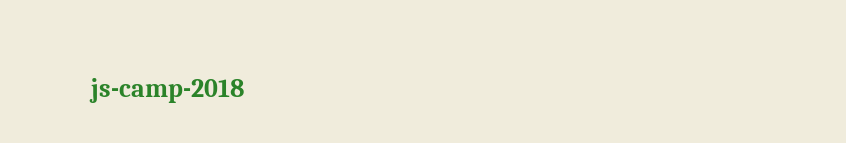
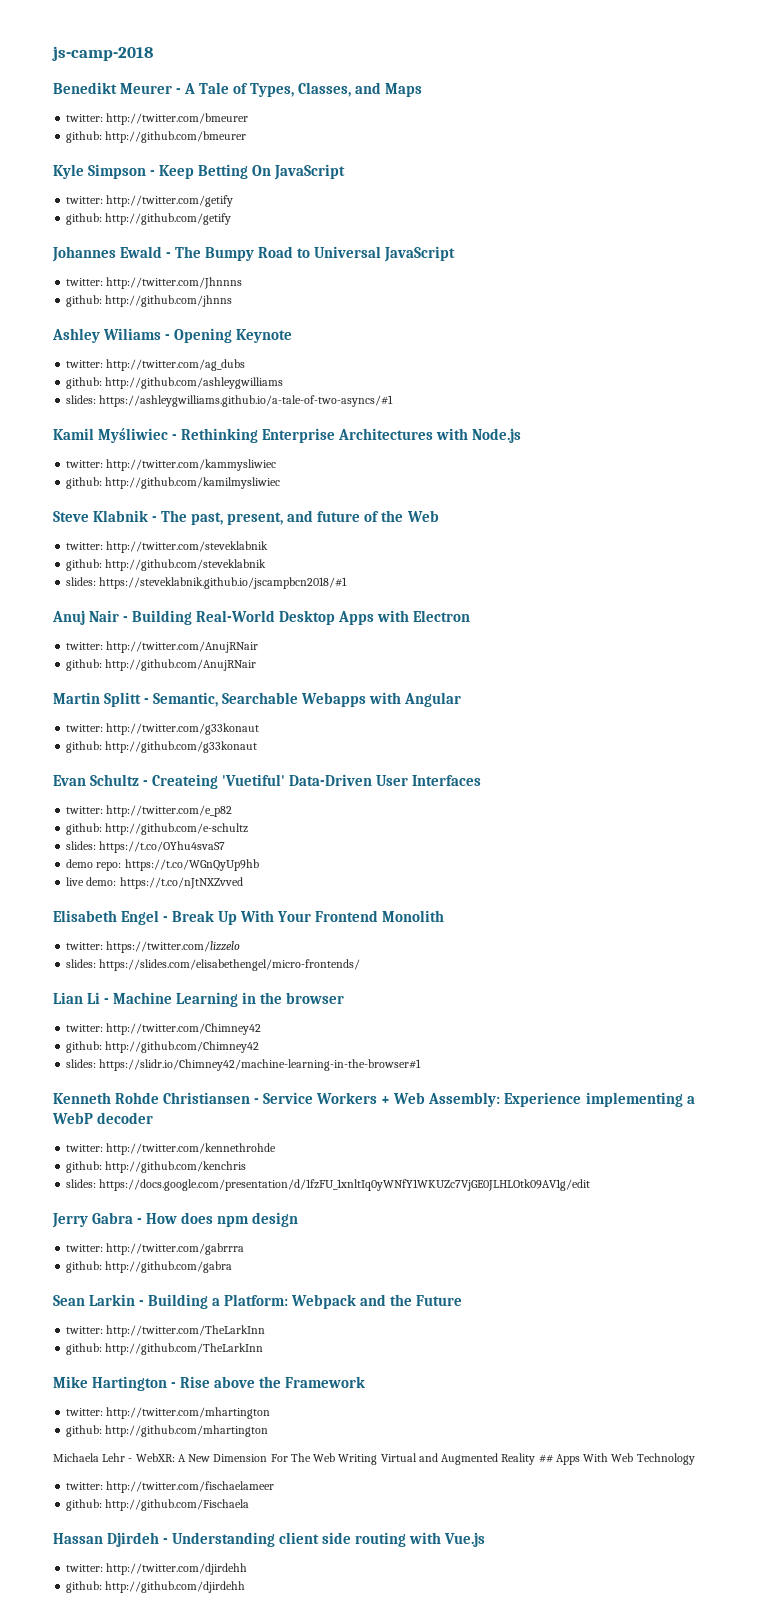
(244, 90) none -> [53,82,423,97] [66,113,249,125] [66,131,247,143] [53,164,346,180] [66,195,234,207] [66,213,232,225] [52,246,456,262] [66,277,243,289] [66,295,233,307] [52,328,293,343] [66,359,246,371] [66,377,284,389] [66,395,394,407] [53,428,522,443] [66,459,277,471] [66,477,281,489] [53,510,439,525] [66,541,269,553] [66,559,267,571] [66,577,348,589] [52,610,471,625] [66,641,259,653] [66,659,257,671] [53,692,462,707] [66,723,260,735] [66,741,258,753] [53,774,482,789] [66,805,233,817] [66,823,249,835] [66,841,226,853] [66,859,259,871] [66,877,243,889] [53,910,445,925] [66,941,241,953] [66,959,361,971] [53,992,345,1007] [66,1023,262,1035] [66,1041,260,1053] [66,1059,422,1071] [53,1092,695,1107] [52,1112,154,1124] [66,1143,277,1155] [66,1161,247,1173] [66,1179,591,1191] [52,1212,299,1228] [66,1243,245,1255] [66,1261,233,1273] [53,1294,463,1309] [66,1325,266,1337] [66,1343,264,1355] [53,1376,366,1391] [66,1407,271,1419] [66,1425,269,1437] [53,1453,695,1465] [66,1481,275,1493] [66,1499,250,1511] [53,1532,486,1547] [66,1563,248,1575] [66,1581,246,1593] // Benedikt Meurer - A Tale of Types, Classes, and Maps // twitter: http://twitter.com/bmeurer // github: http://github.com/bmeurer // Kyle Simpson - Keep Betting On JavaScript // twitter: http://twitter.com/getify // github: http://github.com/getify // Johannes Ewald - The Bumpy Road to Universal JavaScript // twitter: http://twitter.com/Jhnnns // github: http://github.com/jhnns // Ashley Wiliams - Opening Keynote // twitter: http://twitter.com/ag_dubs // github: http://github.com/ashleygwilliams // slides: https://ashleygwilliams.github.io/a-tale-of-two-asyncs/#1 // Kamil Myśliwiec - Rethinking Enterprise Architectures with Node.js // twitter: http://twitter.com/kammysliwiec // github: http://github.com/kamilmysliwiec // Steve Klabnik - The past, present, and future of the Web // twitter: http://twitter.com/steveklabnik // github: http://github.com/steveklabnik // slides: https://steveklabnik.github.io/jscampbcn2018/#1 // Anuj Nair - Building Real-World Desktop Apps with Electron // twitter: http://twitter.com/AnujRNair // github: http://github.com/AnujRNair // Martin Splitt - Semantic, Searchable Webapps with Angular // twitter: http://twitter.com/g33konaut // github: http://github.com/g33konaut // Evan Schultz - Createing 'Vuetiful' Data-Driven User Interfaces // twitter: http://twitter.com/e_p82 // github: http://github.com/e-schultz // slides: https://t.co/OYhu4svaS7 // demo repo: https://t.co/WGnQyUp9hb // live demo: https://t.co/nJtNXZvved // Elisabeth Engel - Break Up With Your Frontend Monolith // twitter: https://twitter.com/lizzelo // slides: https://slides.com/elisabethengel/micro-frontends/ // Lian Li - Machine Learning in the browser // twitter: http://twitter.com/Chimney42 // github: http://github.com/Chimney42 // slides: https://slidr.io/Chimney42/machine-learning-in-the-browser#1 // Kenneth Rohde Christiansen - Service Workers + Web Assembly: Experience implementing a WebP decoder // twitter: http://twitter.com/kennethrohde // github: http://github.com/kenchris // slides: https://docs.google.com/presentation/d/1fzFU_1xnltIq0yWNfY1WKUZc7VjGE0JLHLOtk09AV1g/edit // Jerry Gabra - How does npm design // twitter: http://twitter.com/gabrrra // github: http://github.com/gabra // Sean Larkin - Building a Platform: Webpack and the Future // twitter: http://twitter.com/TheLarkInn // github: http://github.com/TheLarkInn // Mike Hartington - Rise above the Framework // twitter: http://twitter.com/mhartington // github: http://github.com/mhartington // Michaela Lehr - WebXR: A New Dimension For The Web Writing Virtual and Augmented Reality ## Apps With Web Technology // twitter: http://twitter.com/fischaelameer // github: http://github.com/Fischaela // Hassan Djirdeh - Understanding client side routing with Vue.js // twitter: http://twitter.com/djirdehh // github: http://github.com/djirdehh

